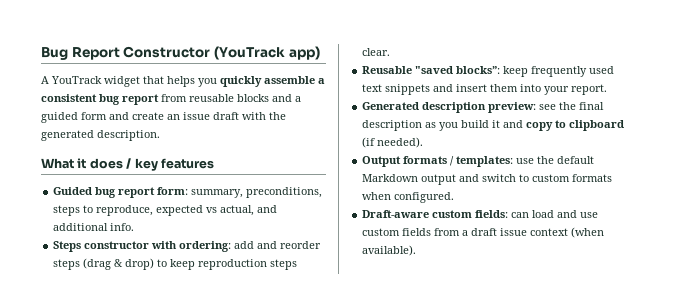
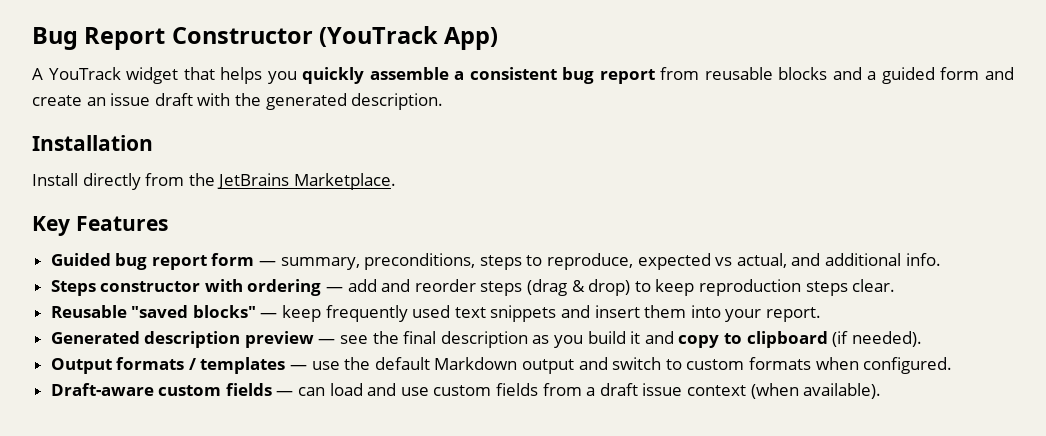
[288,46,320,60] app) -> [444,27,499,50] App)
[41,158,214,171] What it does / key features -> [32,135,153,151] [32,173,396,190] [32,216,168,236] Installation // Install directly from the JetBrains Marketplace. // Key Features
[157,187,189,195] form: -> [211,253,277,266] form —
[179,241,232,252] ordering: -> [247,279,344,296] ordering —
[456,66,501,74] blocks”: -> [192,305,278,318] blocks" —
[488,102,537,113] preview: -> [244,331,336,348] preview —
[456,156,514,167] templates: -> [200,357,308,374] templates —
[475,210,509,218] fields: -> [225,383,294,396] fields —

